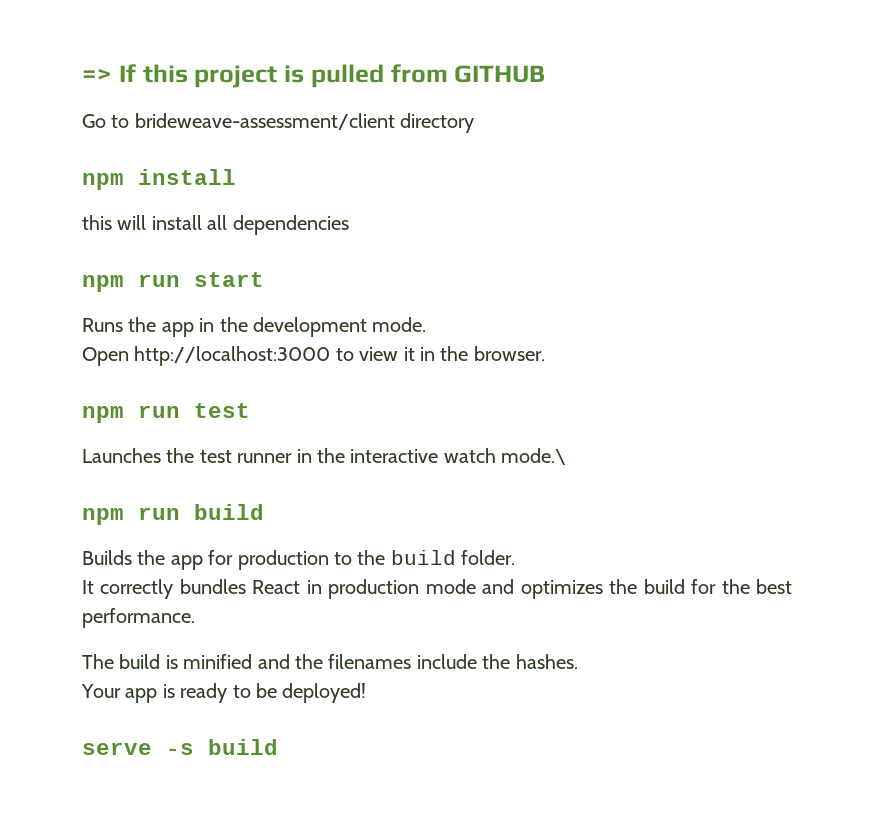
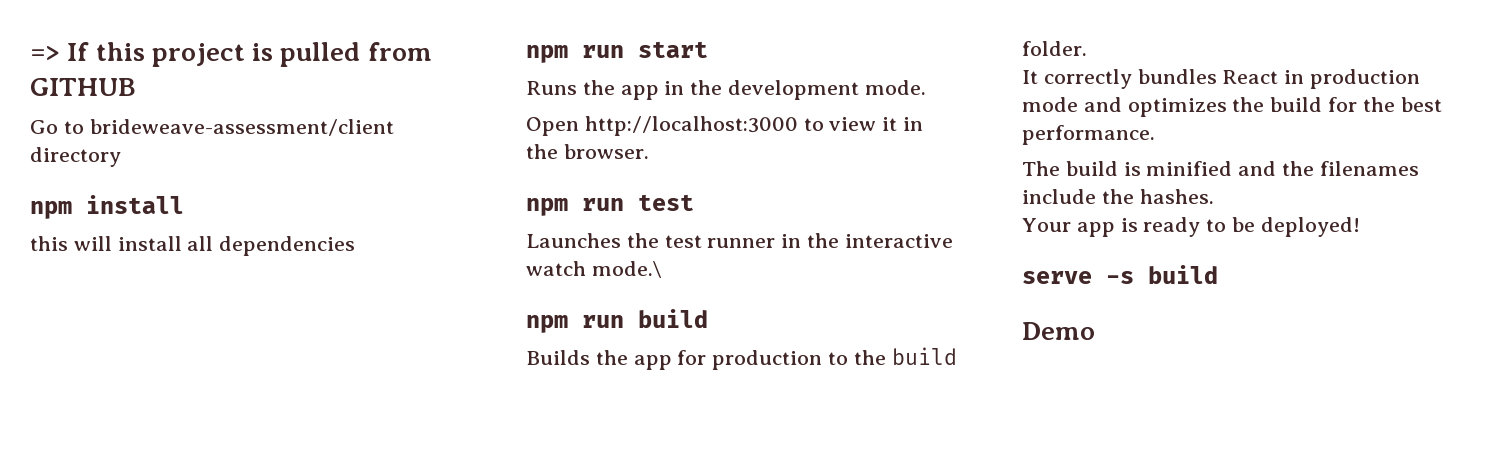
(278, 747) none -> [1022,322,1095,340] // Demo

